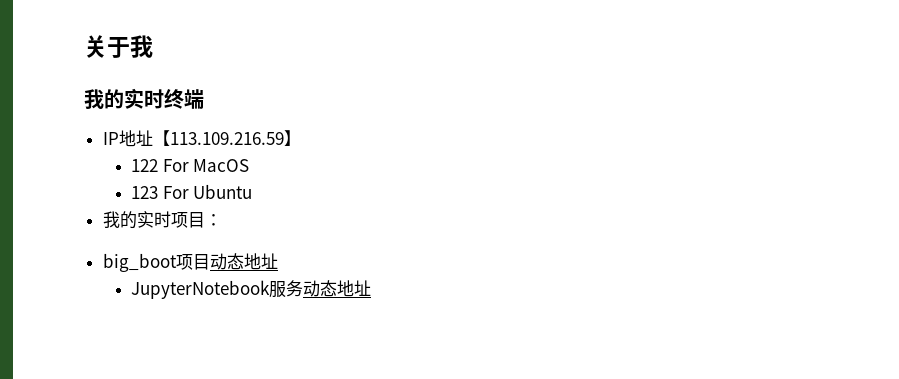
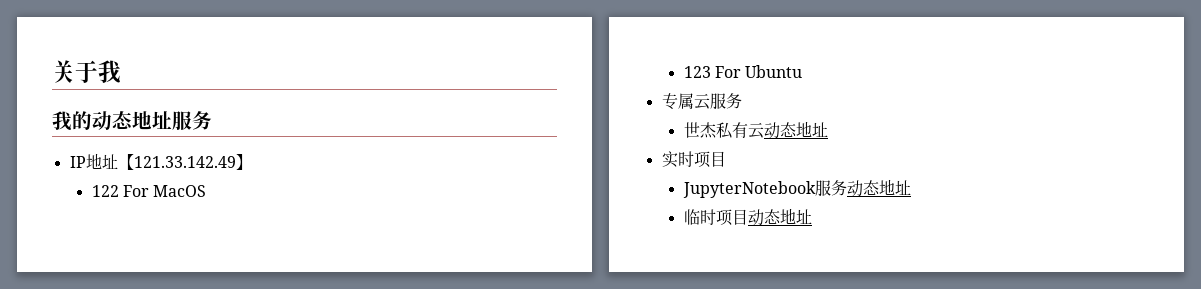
[124,88,204,109] 实时终端 -> [92,111,212,130] 动态地址服务
[169,132,284,145] 113.109.216.59 -> [133,156,236,168] 121.33.142.49
[102,211,222,229] [102,253,278,272] 我的实时项目： // big_boot项目动态地址 -> [661,93,742,110] [683,121,828,139] [661,151,726,168] 专属云服务 // 世杰私有云动态地址 // 实时项目
(372, 288) none -> [683,208,812,226] // 临时项目动态地址

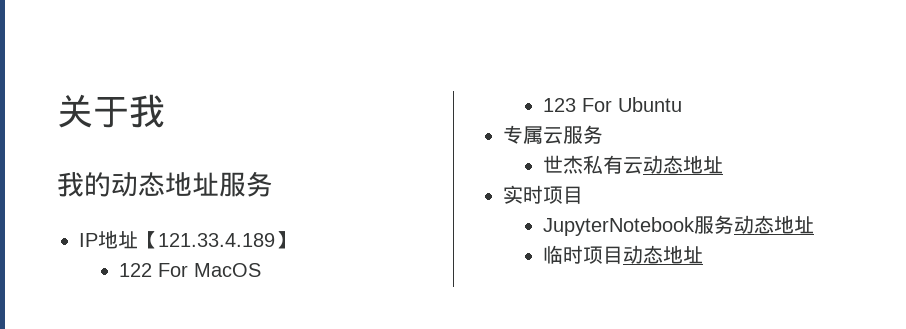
[133,156,236,168] 121.33.142.49 -> [158,233,275,247] 121.33.4.189

